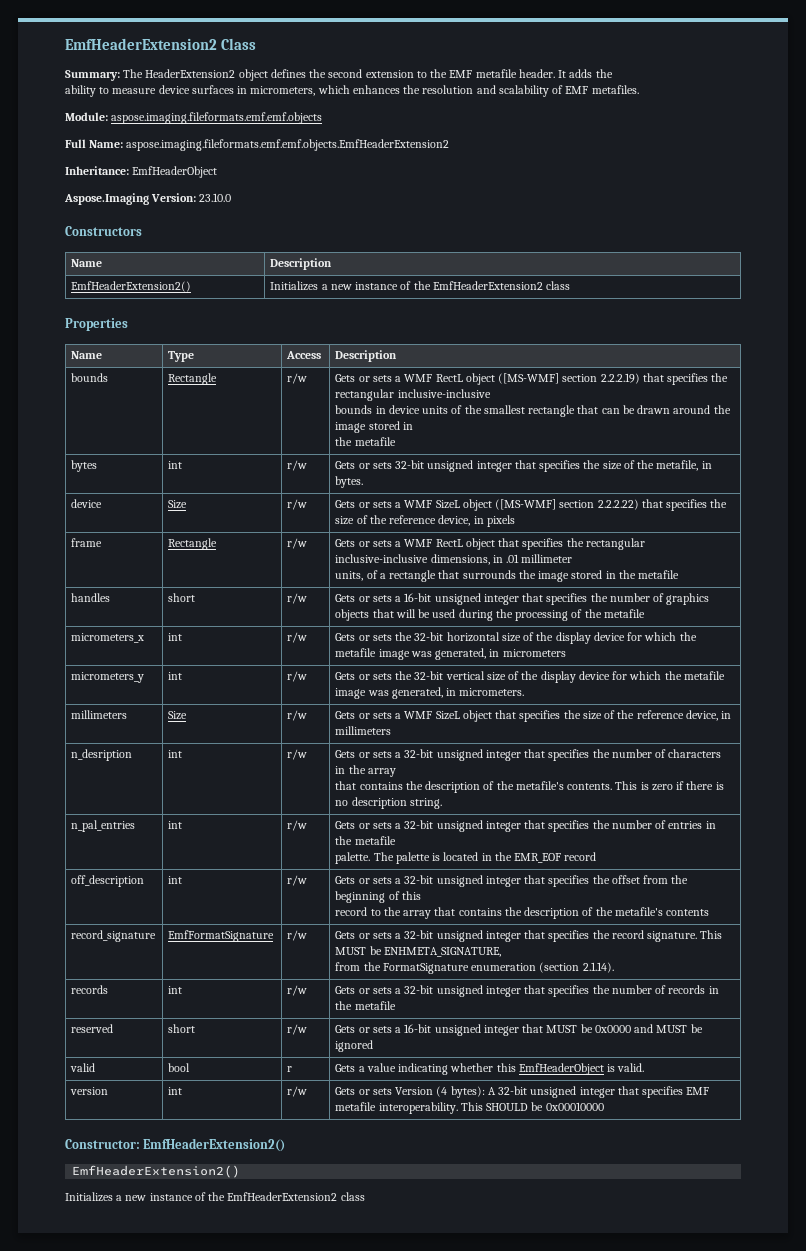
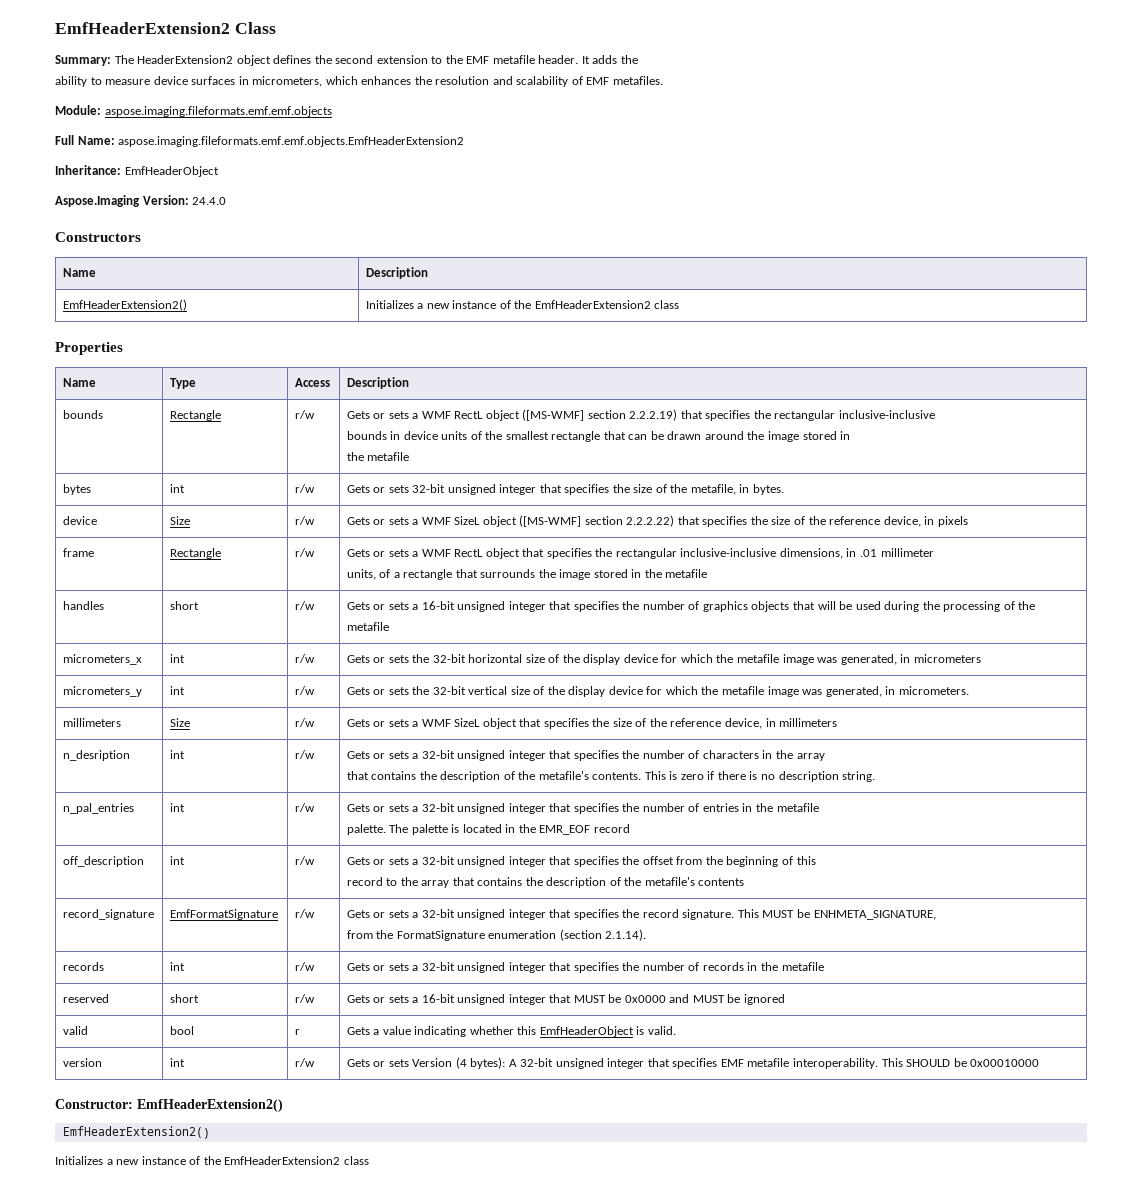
[199,193,232,202] 23.10.0 -> [192,197,227,205] 24.4.0

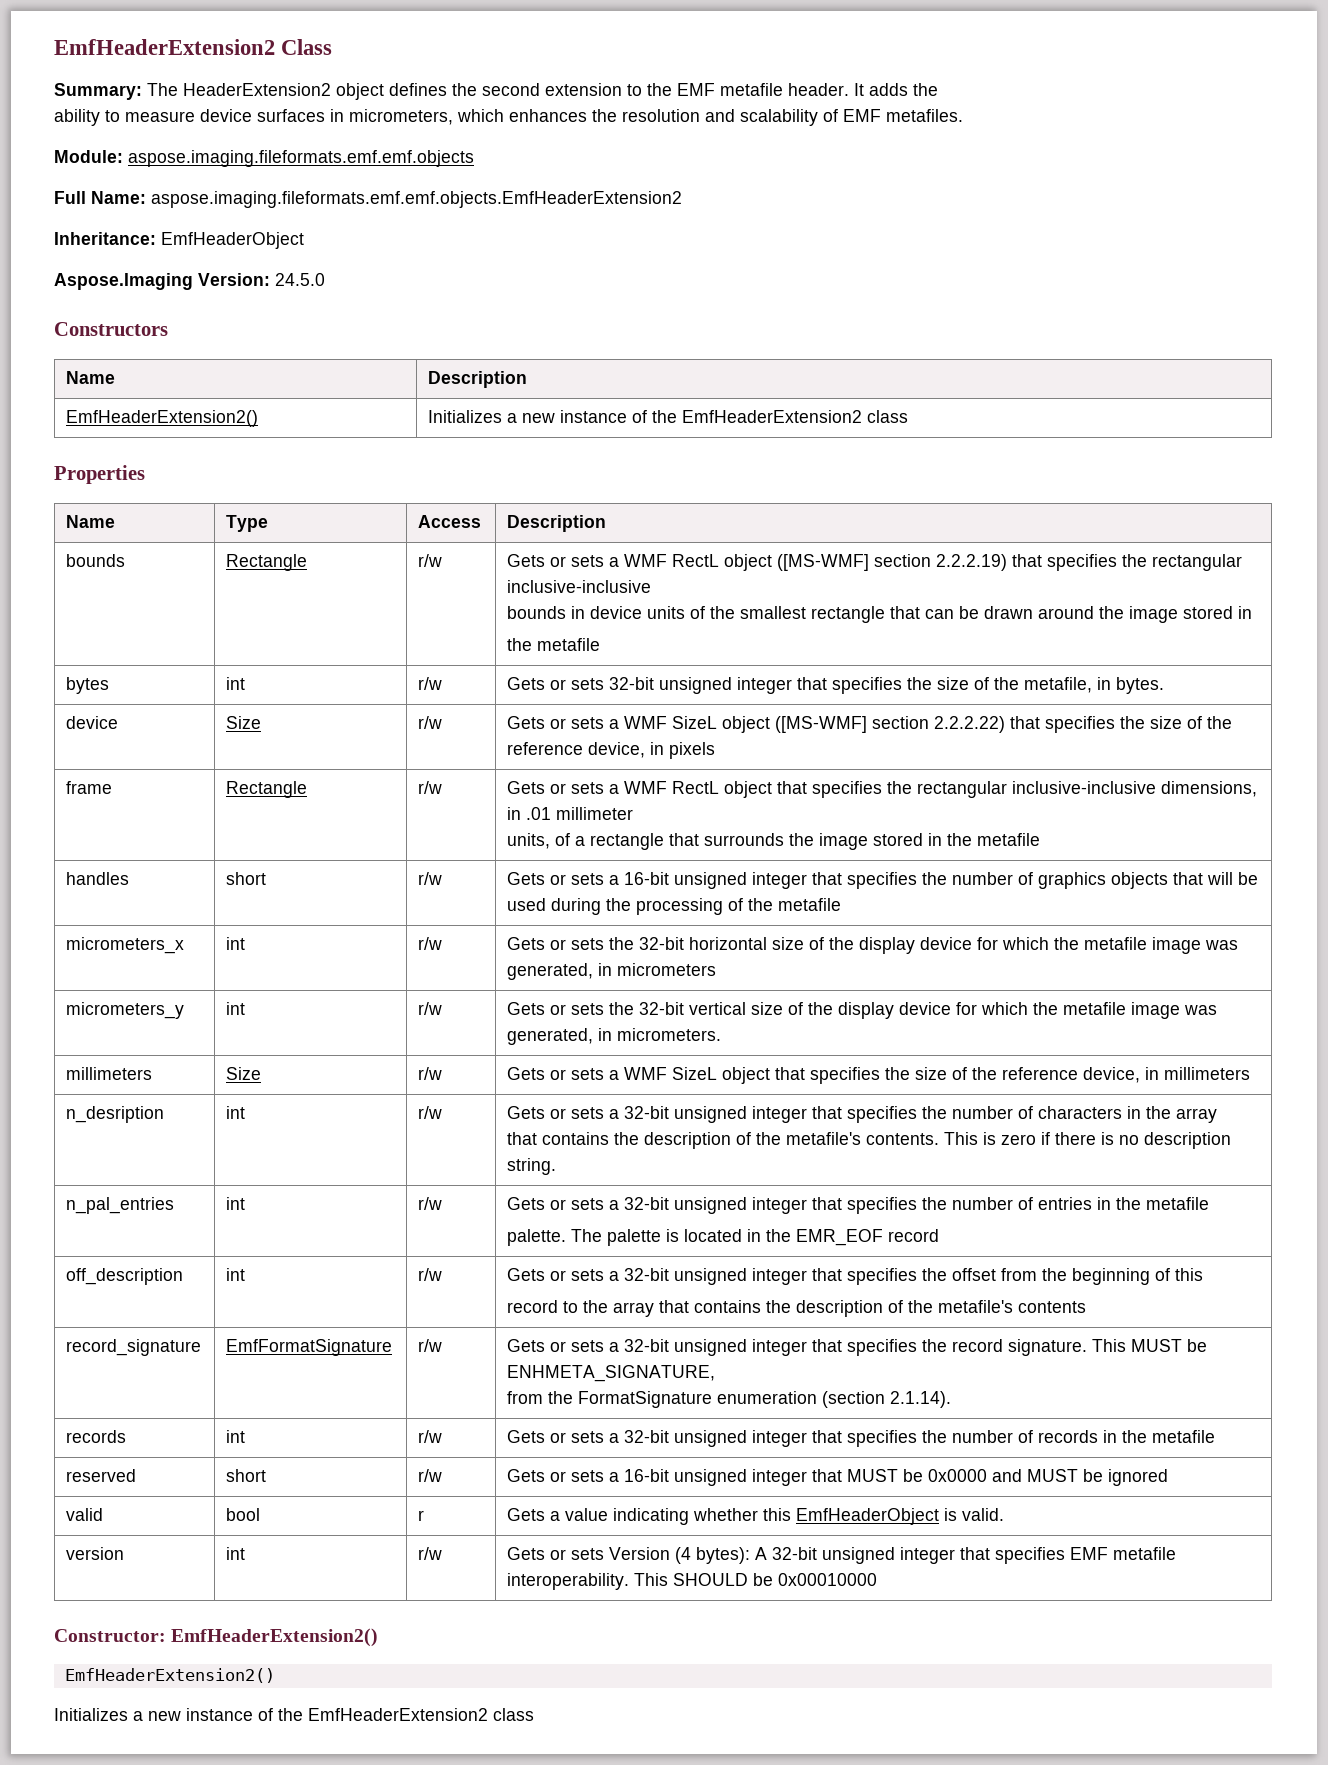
[192,197,227,205] 24.4.0 -> [275,273,325,286] 24.5.0

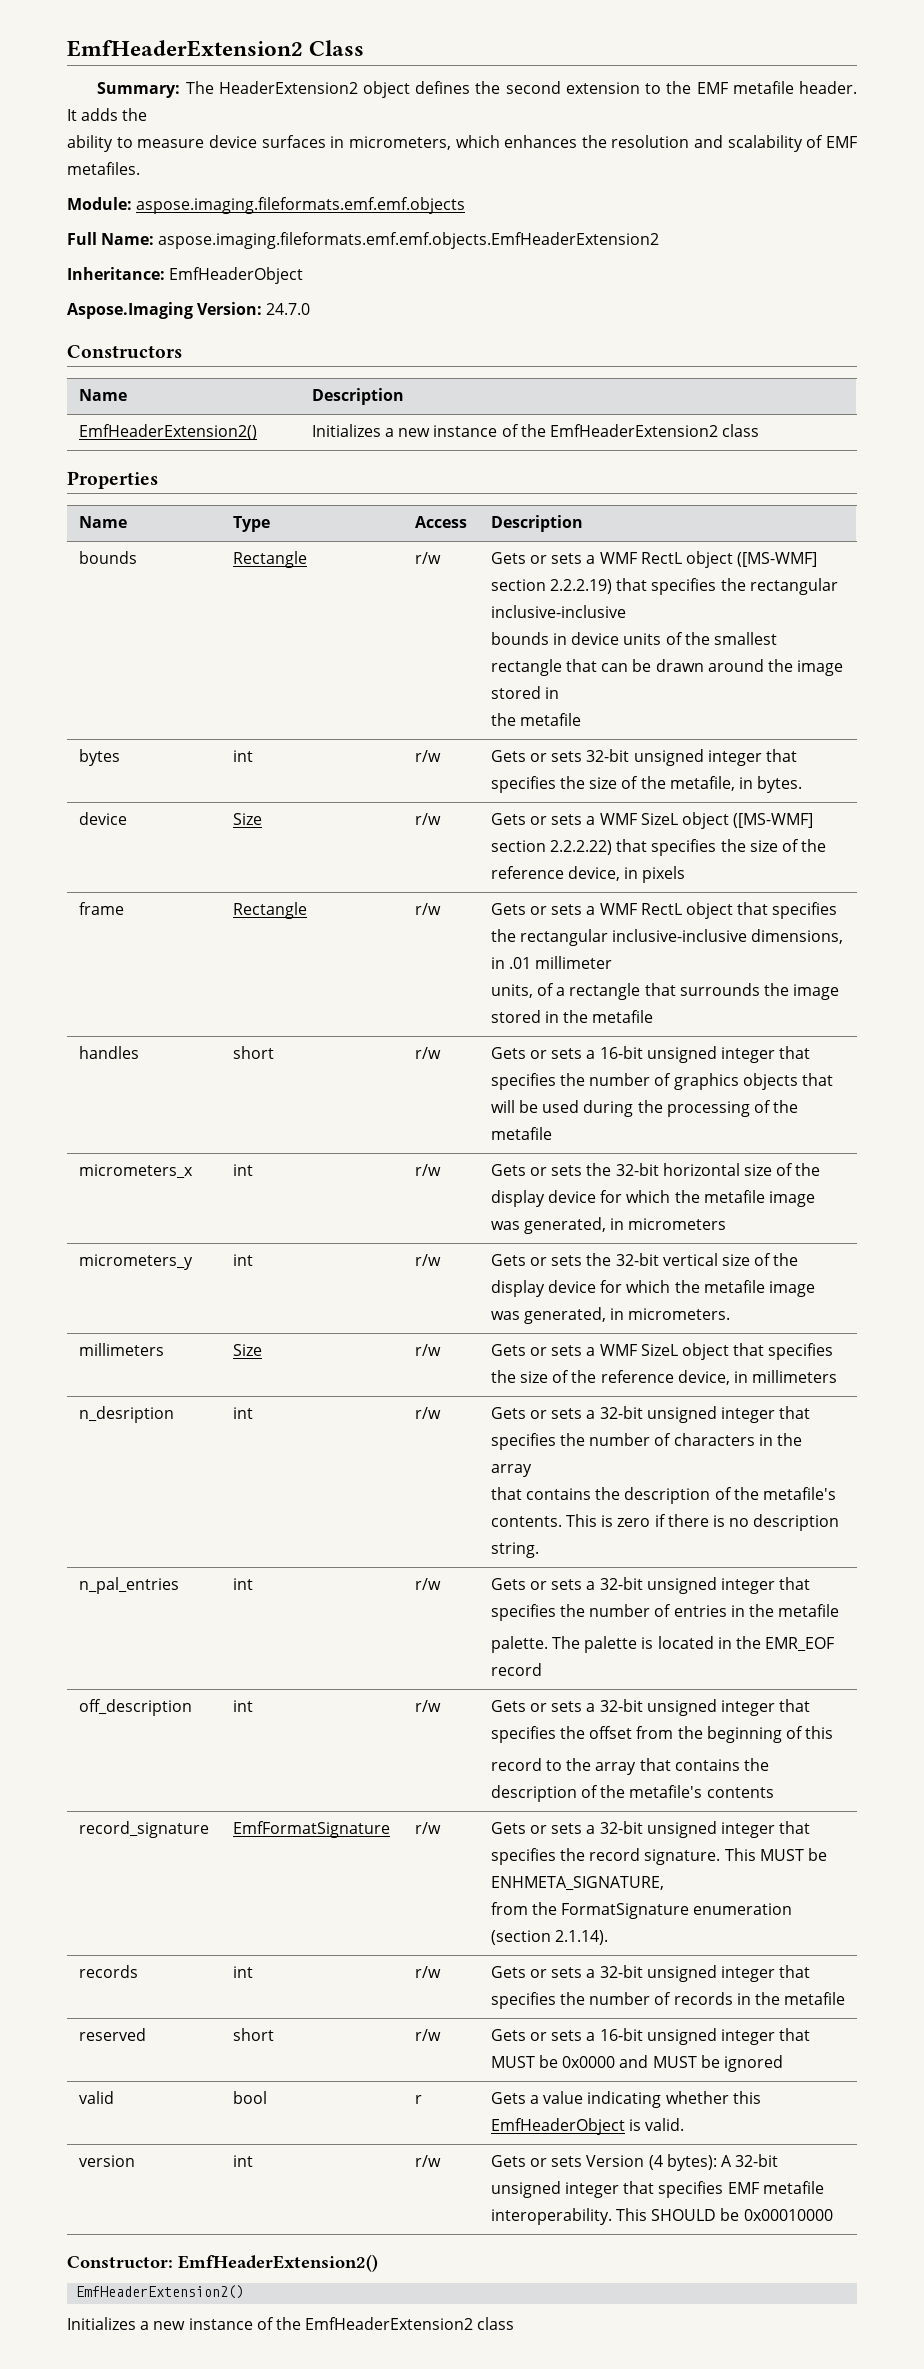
[275,273,325,286] 24.5.0 -> [266,303,311,315] 24.7.0

